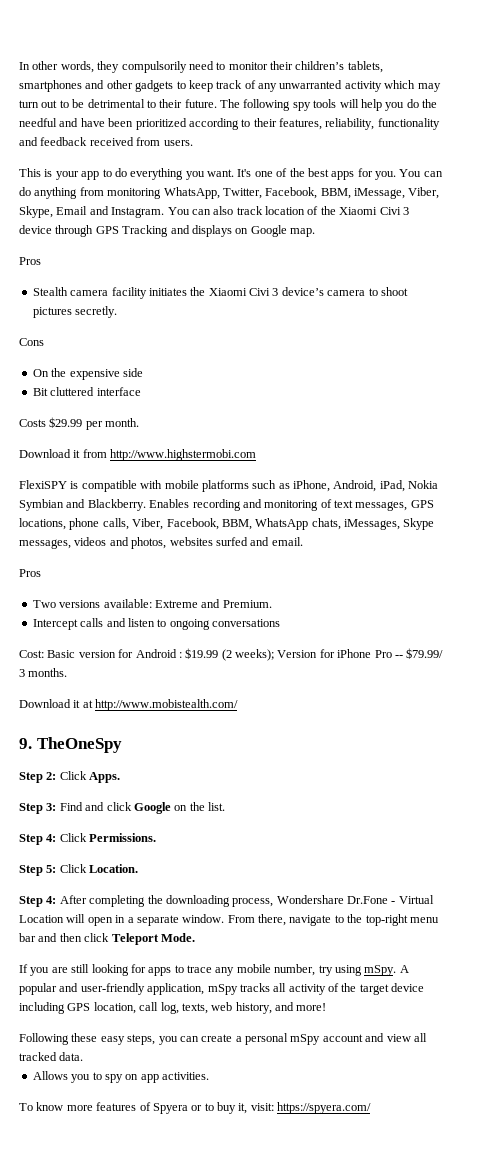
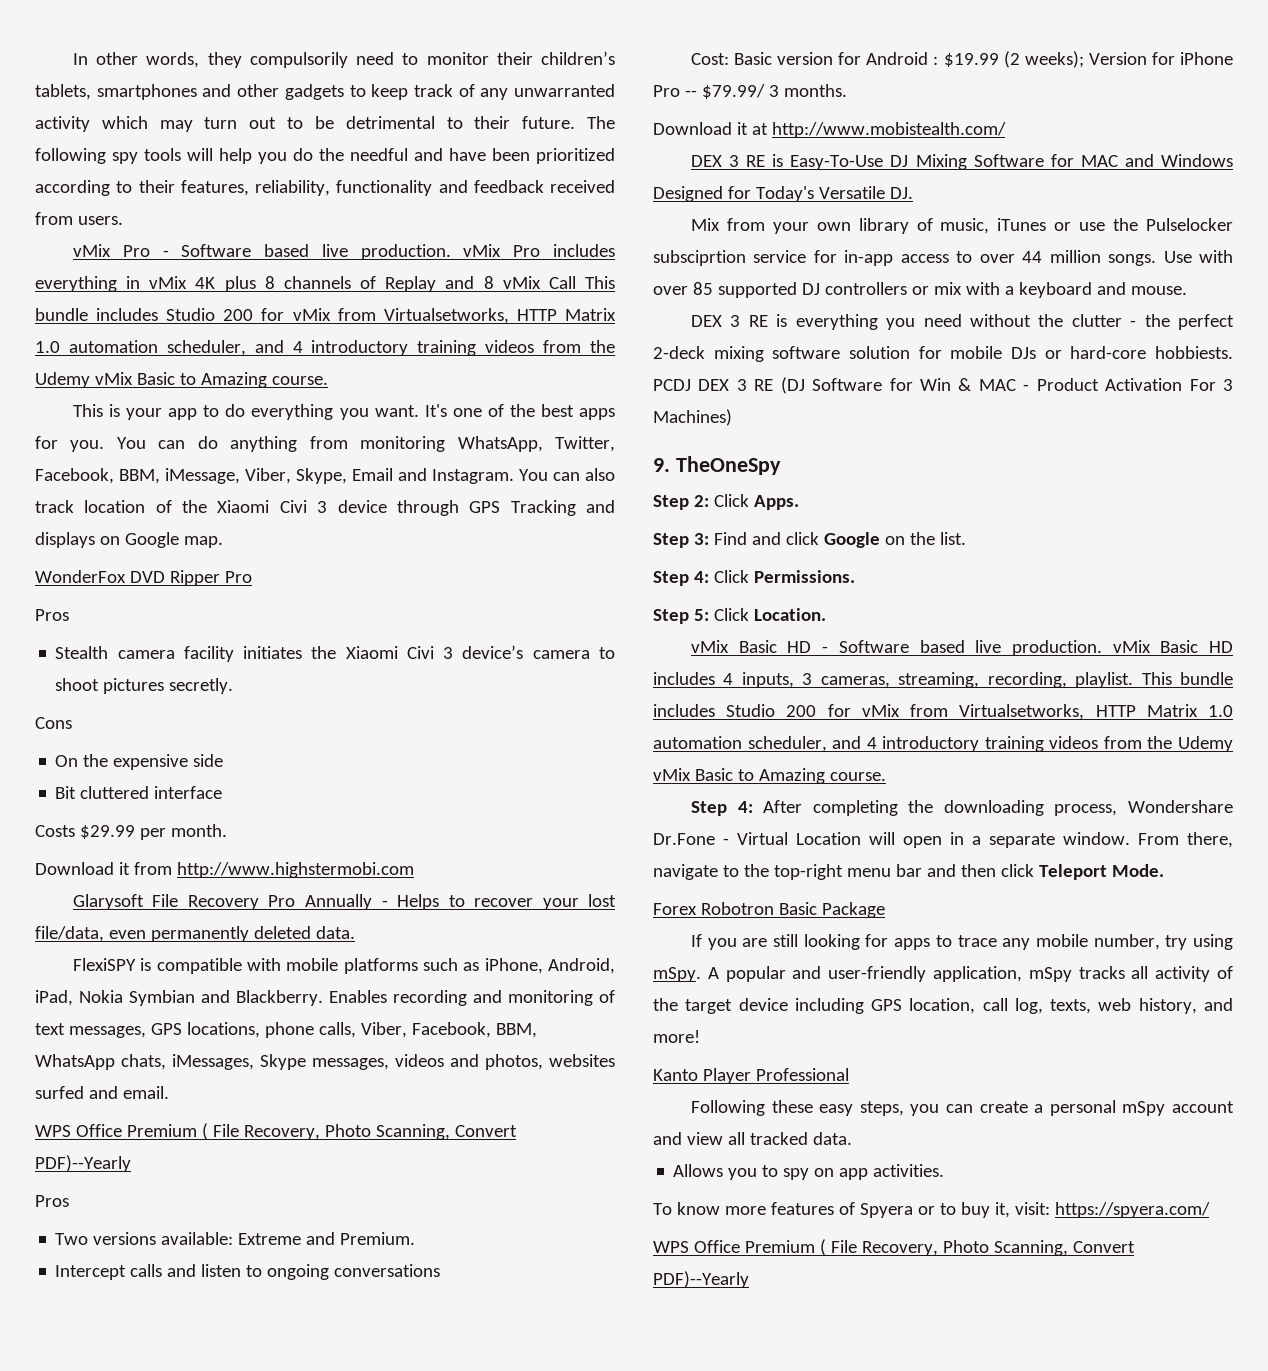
(193, 143) none -> [72,244,615,260] [35,276,615,292] [35,308,616,324] [35,340,615,356] [35,372,328,388] // vMix Pro - Software based live production. vMix Pro includes everything in vMix 4K plus 8 channels of Replay and 8 vMix Call This bundle includes Studio 200 for vMix from Virtualsetworks, HTTP Matrix 1.0 automation scheduler, and 4 introductory training videos from the Udemy vMix Basic to Amazing course.
(315, 232) none -> [35,570,252,586] // WonderFox DVD Ripper Pro
(257, 455) none -> [72,894,616,910] [35,926,355,942] // Glarysoft File Recovery Pro Annually - Helps to recover your lost file/data, even permanently deleted data.
(303, 541) none -> [35,1123,517,1140] [35,1155,131,1172] // WPS Office Premium ( File Recovery, Photo Scanning, Convert PDF)--Yearly
(239, 705) none -> [690,154,1233,170] [653,186,913,202] [690,218,1233,234] [653,250,1233,266] [653,282,1187,298] [690,314,1234,330] [653,346,1233,362] [653,377,1233,394] [653,409,732,426] // DEX 3 RE is Easy-To-Use DJ Mixing Software for MAC and Windows Designed for Today's Versatile DJ. // Mix from your own library of music, iTunes or use the Pulselocker subsciprtion service for in-app access to over 44 million songs. Use with over 85 supported DJ controllers or mix with a keyboard and mouse. // DEX 3 RE is everything you need without the clutter - the perfect 2-deck mixing software solution for mobile DJs or hard-core hobbiests. PCDJ DEX 3 RE (DJ Software for Win & MAC - Product Activation For 3 Machines)
(139, 868) none -> [690,640,1233,656] [653,672,1233,688] [653,704,1233,720] [653,736,1233,752] [653,768,886,784] // vMix Basic HD - Software based live production. vMix Basic HD includes 4 inputs, 3 cameras, streaming, recording, playlist. This bundle includes Studio 200 for vMix from Virtualsetworks, HTTP Matrix 1.0 automation scheduler, and 4 introductory training videos from the Udemy vMix Basic to Amazing course.
(195, 937) none -> [653,902,885,918] // Forex Robotron Basic Package
(327, 1007) none -> [653,1068,849,1084] // Kanto Player Professional
(372, 1108) none -> [653,1239,1135,1256] [653,1271,749,1288] // WPS Office Premium ( File Recovery, Photo Scanning, Convert PDF)--Yearly

